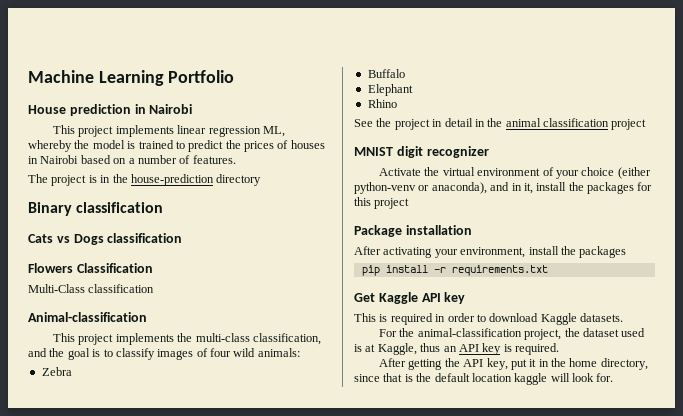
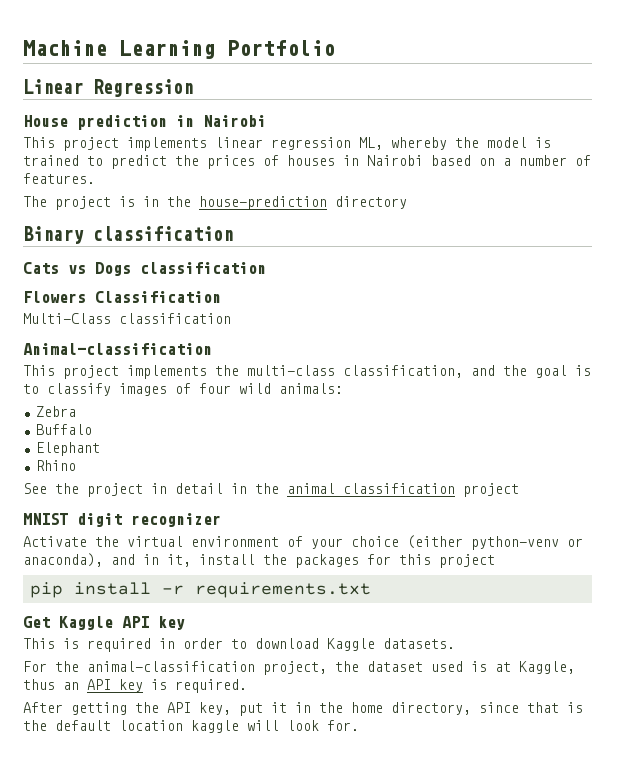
(235, 76) none -> [23,79,193,97] // Linear Regression
[354,225,472,237] [354,246,627,258] // Package installation // After activating your environment, install the packages -> (495, 561) none

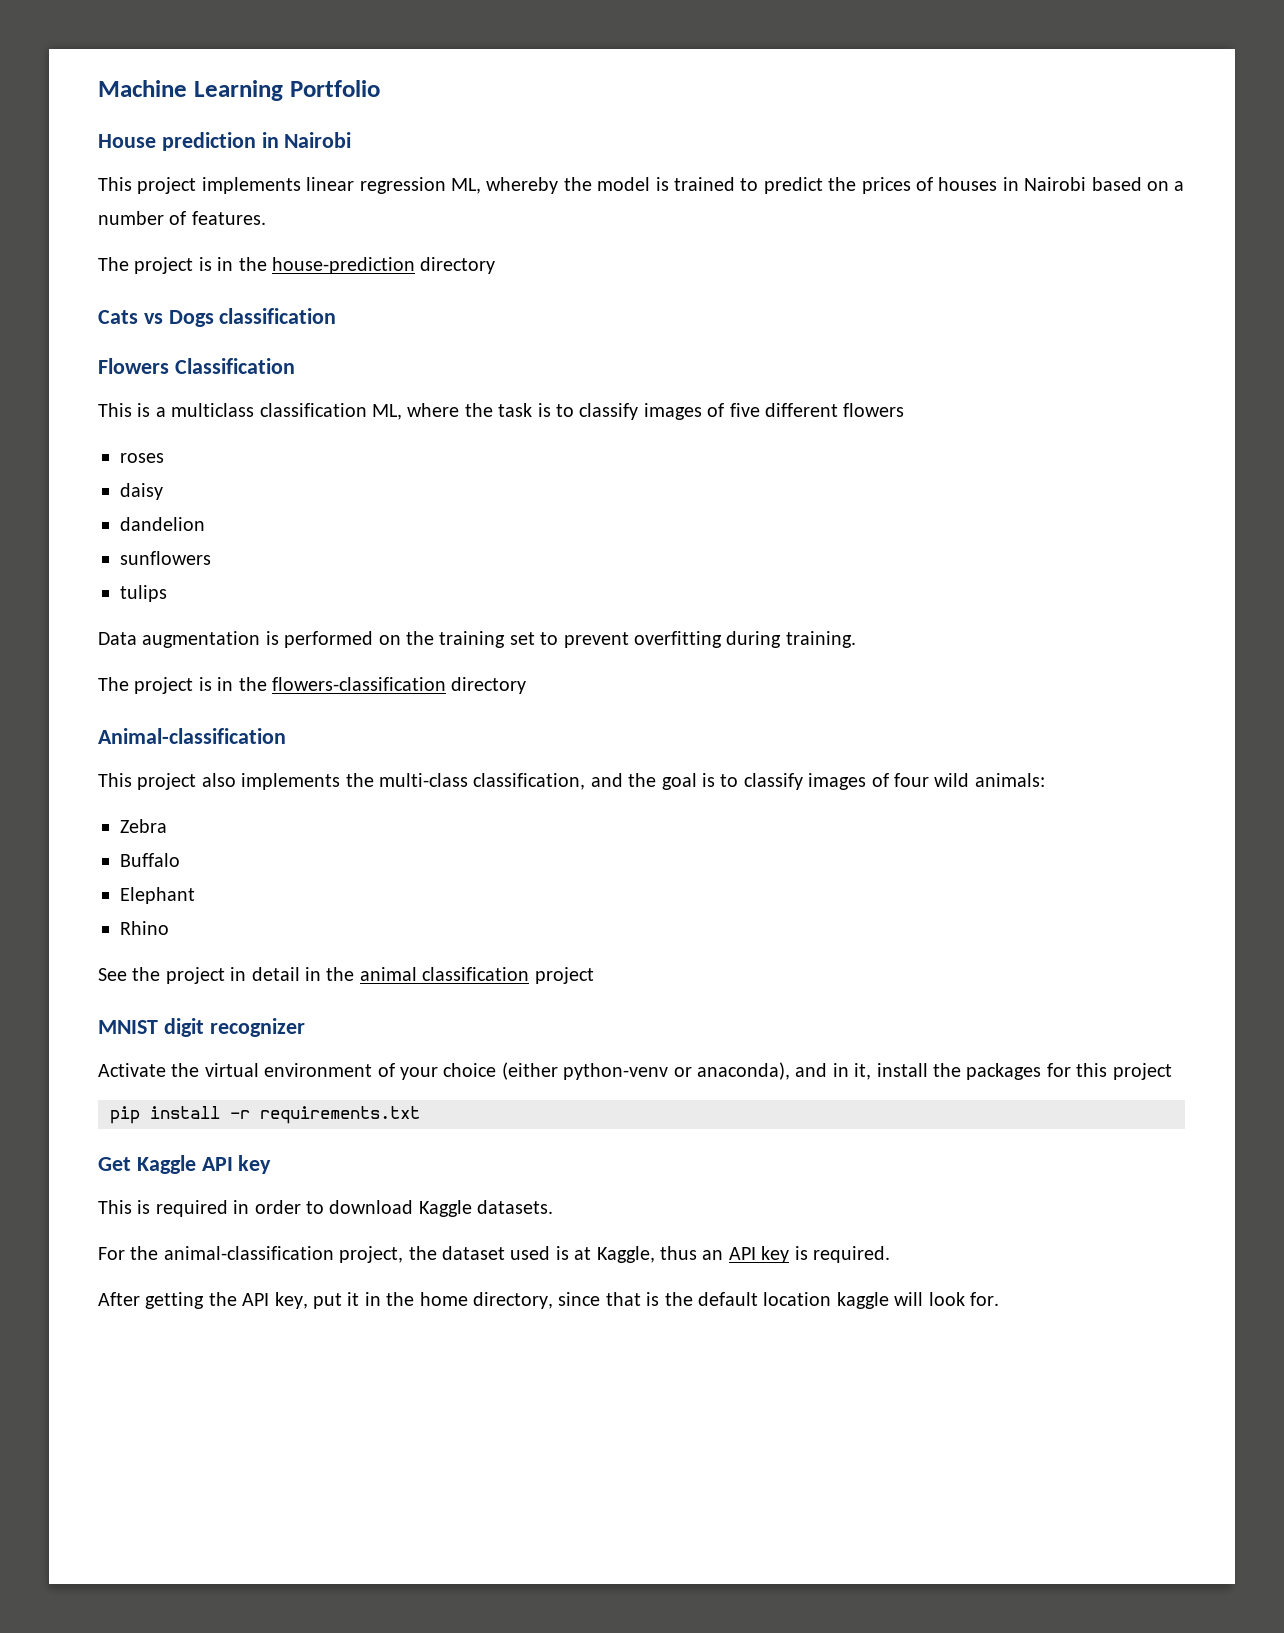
[23,79,193,97] // Linear Regression -> (380, 88) none
[23,226,233,244] // Binary classification -> (496, 265) none
[23,313,231,324] Multi-Class classification -> [98,403,905,420] [120,453,164,463] [120,483,163,500] [120,517,205,531] [120,551,211,565] [120,585,167,602] [98,631,856,648] [98,677,527,694] This is a multiclass classification ML, where the task is to classify images of five different flowers // roses // daisy // dandelion // sunflowers // tulips // Data augmentation is performed on the training set to prevent overfitting during training. // The project is in the flowers-classification directory
(119, 372) none -> [201,773,236,787] also

